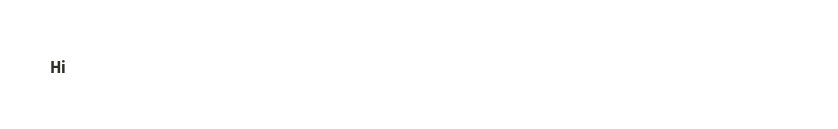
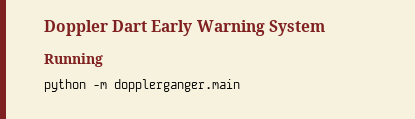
[50,60,66,73] Hi -> [44,20,325,36] [44,53,103,67] [44,79,240,92] Doppler Dart Early Warning System // Running // python -m dopplerganger.main

